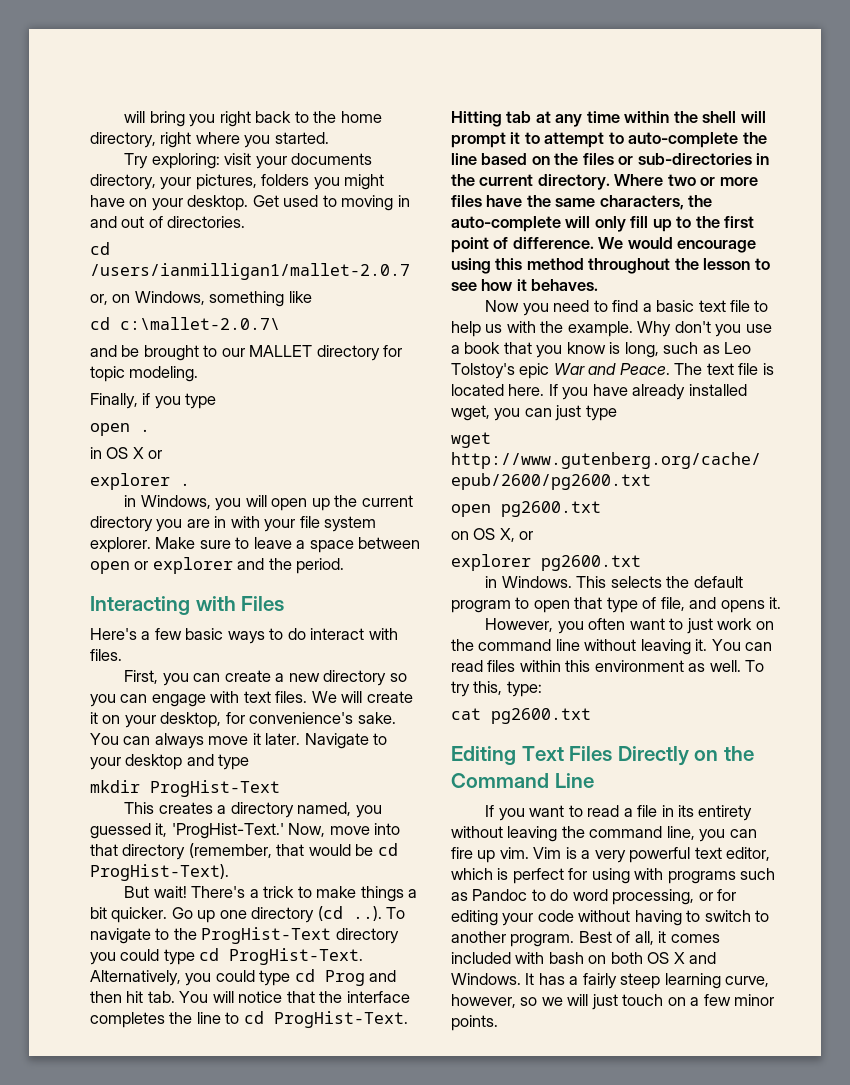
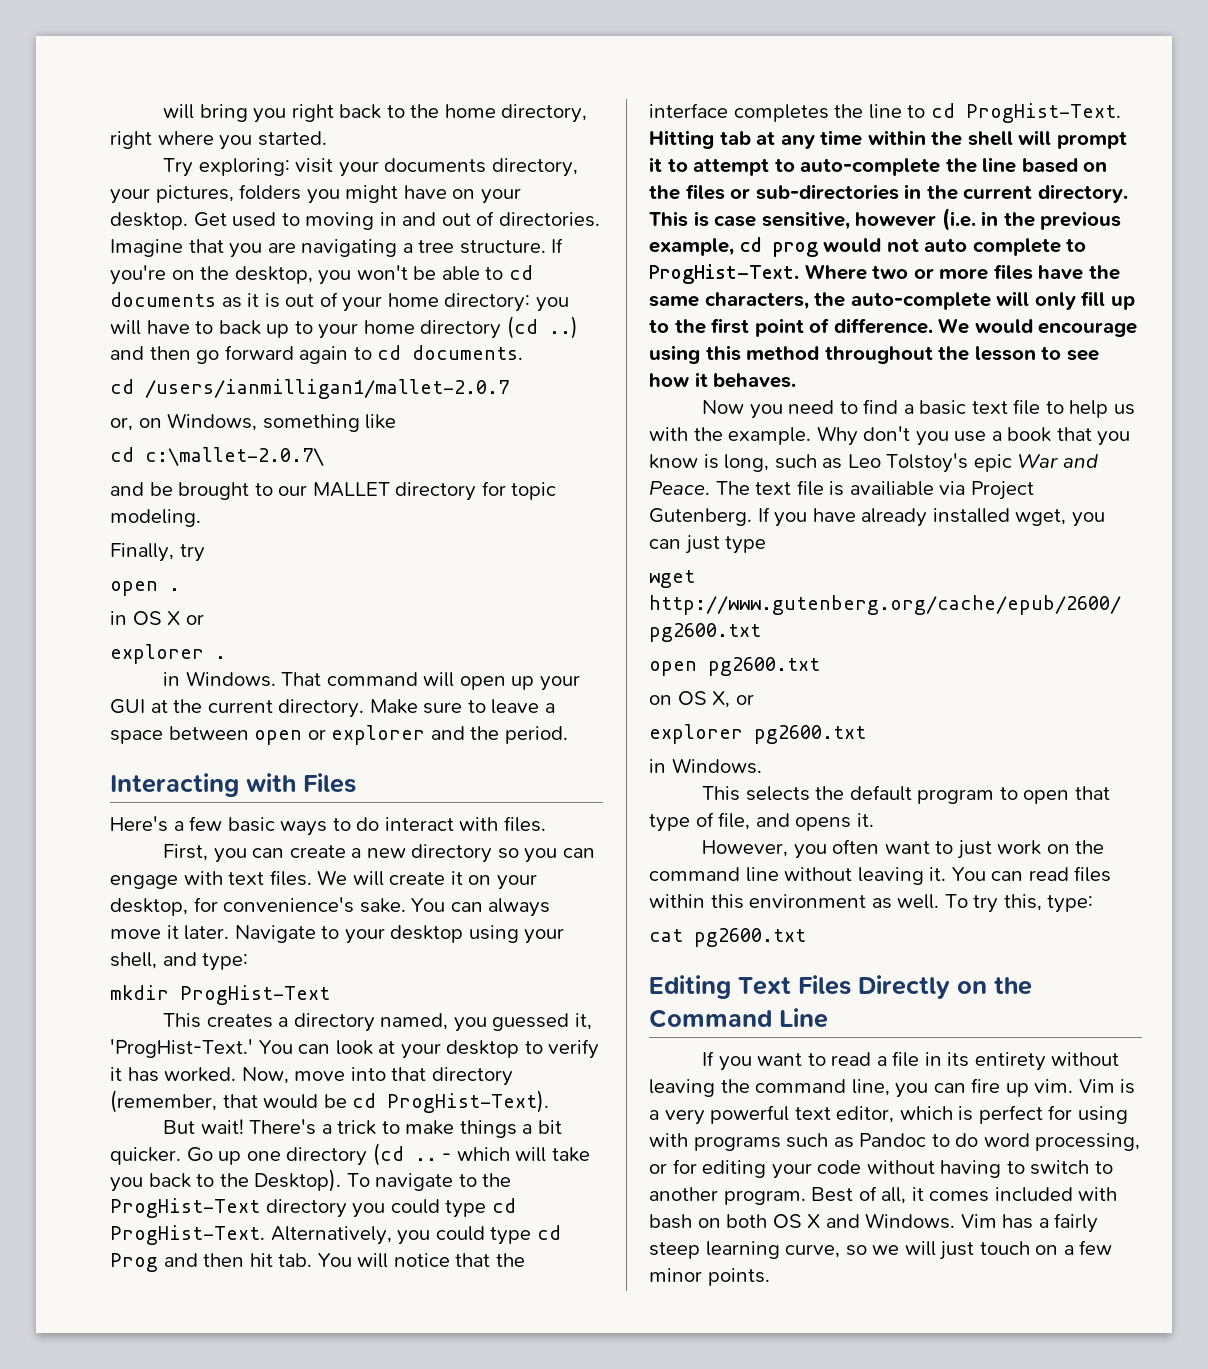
(246, 222) none -> [110,238,564,258] [110,265,533,285] [110,292,569,312] [110,316,578,339] [110,345,524,364] Imagine that you are navigating a tree structure. If you're on the desktop, you won't be able to cd documents as it is out of your home directory: you will have to back up to your home directory (cd ..) and then go forward again to cd documents.
[142,393,217,409] if you type -> [179,544,205,562] try
[140,495,413,511] [90,516,377,532] [90,537,151,553] Windows, you will open up the current directory you are in with your file system explorer. -> [185,671,580,691] [110,699,365,718] Windows. That command will open up your GUI at the current directory.
[186,754,250,770] and type -> [468,925,565,944] [110,952,249,971] using your shell, and type:
(284, 831) none -> [258,1039,600,1059] [110,1067,237,1082] You can look at your desktop to verify it has worked.
[352,906,382,921] ..). -> [414,1147,590,1162] [110,1169,342,1192] .. - which will take you back to the Desktop).
(610, 182) none -> [649,208,1122,231] [649,237,1087,257] [649,264,799,284] This is case sensitive, however (i.e. in the previous example, cd prog would not auto complete to ProgHist-Text.
[451,384,545,396] located here. -> [849,481,1034,500] [649,508,752,526] availiable via Project Gutenberg.
(572, 582) none -> (762, 766) //
[525,973,535,985] It -> [960,1214,997,1228] Vim
[451,994,516,1008] however, -> (841, 1251) none

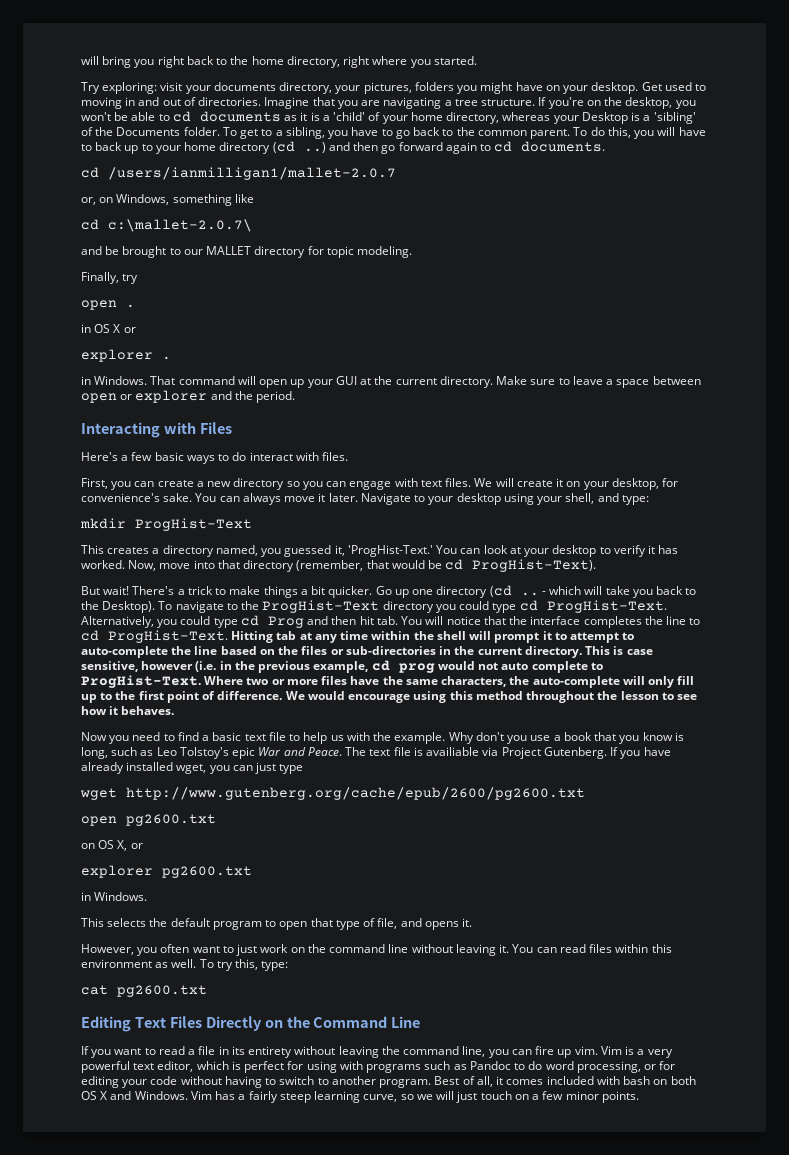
[285,294,315,307] out -> [322,112,366,121] a 'child'
[444,293,531,312] directory: -> [446,112,696,124] [81,127,631,139] directory, whereas your Desktop is a 'sibling' of the Documents folder. To get to a sibling, you have to go back to the common parent. To do this,

